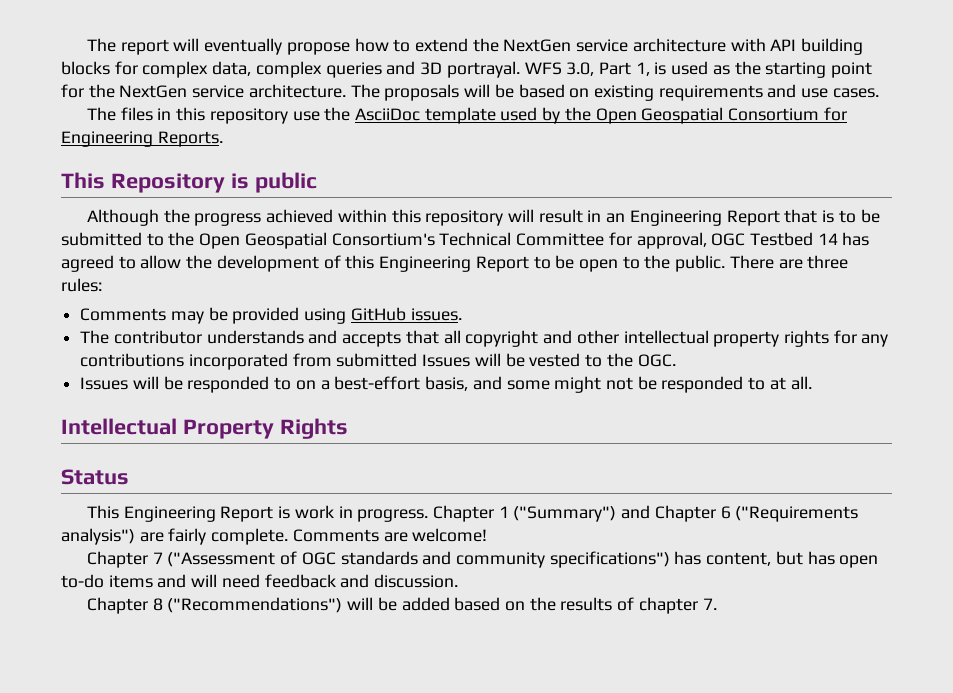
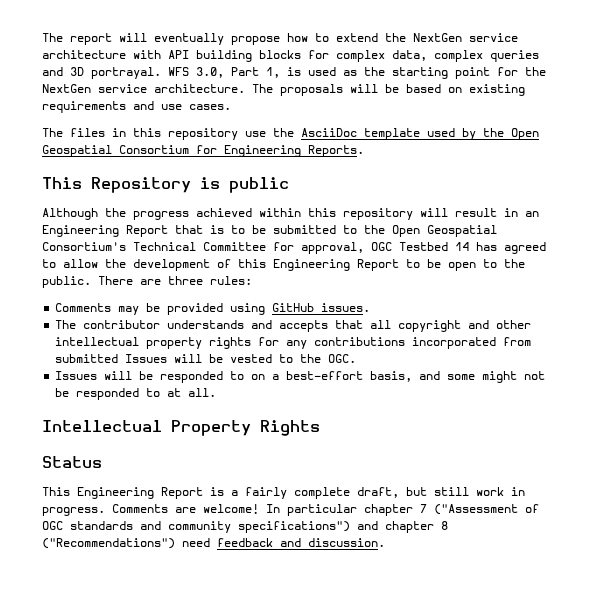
[294,505,859,522] [61,528,289,545] work in progress. Chapter 1 ("Summary") and Chapter 6 ("Requirements analysis") are fairly complete. -> [231,487,525,499] [42,507,105,516] a fairly complete draft, but still work in progress.
[86,551,148,568] // Chapter -> [266,504,413,516] In particular chapter
[674,551,879,568] [61,574,459,588] [86,597,717,614] has content, but has open to-do items and will need feedback and discussion. // Chapter 8 ("Recommendations") will be added based on the results of chapter 7. -> [357,521,448,533] [42,538,385,549] and chapter 8 ("Recommendations") need feedback and discussion.

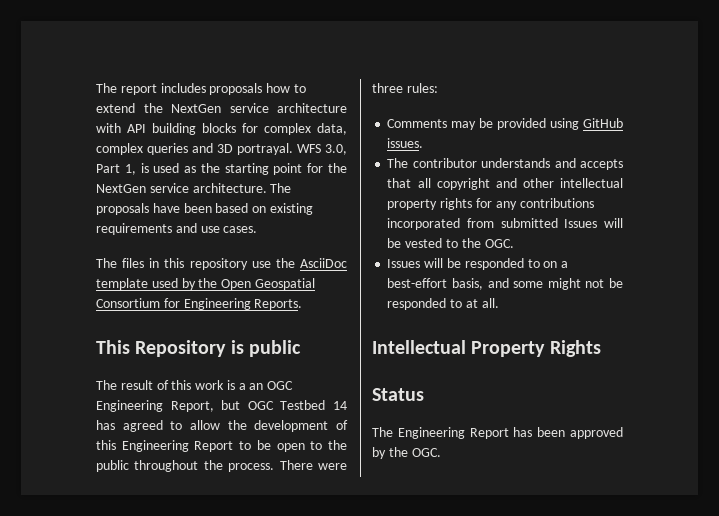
[119,33,280,45] will eventually propose -> [160,83,263,95] includes proposals
[350,84,399,93] will be -> [152,203,212,213] have been
[42,208,539,220] [42,225,497,237] [42,242,364,254] Although the progress achieved within this repository will result in an Engineering Report that is to be submitted to the Open Geospatial Consortium's Technical Committee for approval, -> [96,380,294,390] [96,400,241,412] The result of this work is a an OGC Engineering Report, but
[42,276,161,288] public. There are -> [96,460,347,472] public throughout the process. There were
[42,487,525,499] [42,504,539,516] [42,521,448,533] [42,538,385,549] This Engineering Report is a fairly complete draft, but still work in progress. Comments are welcome! In particular chapter 7 ("Assessment of OGC standards and community specifications") and chapter 8 ("Recommendations") need feedback and discussion. -> [372,427,623,439] [372,447,441,459] The Engineering Report has been approved by the OGC.

